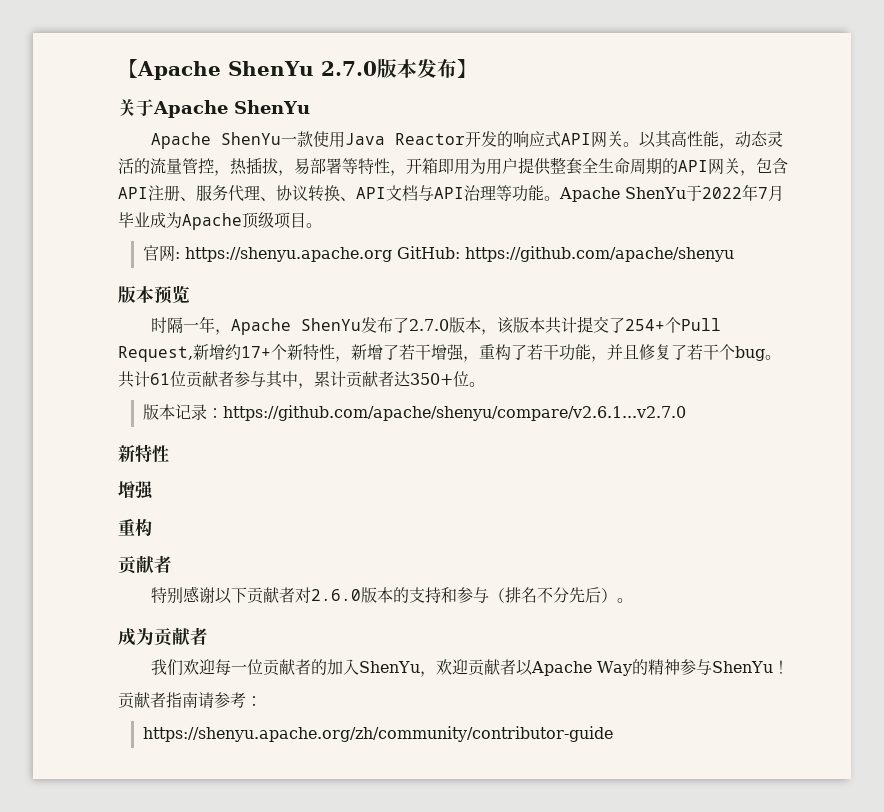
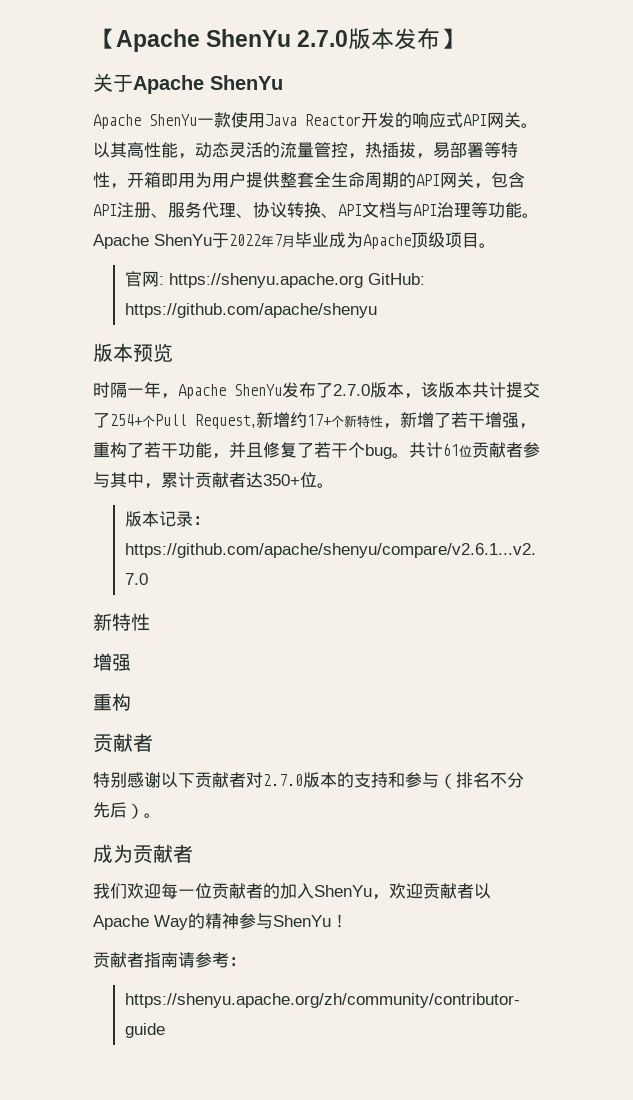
[311,589,362,601] 2.6.0 -> [263,774,303,786] 2.7.0

